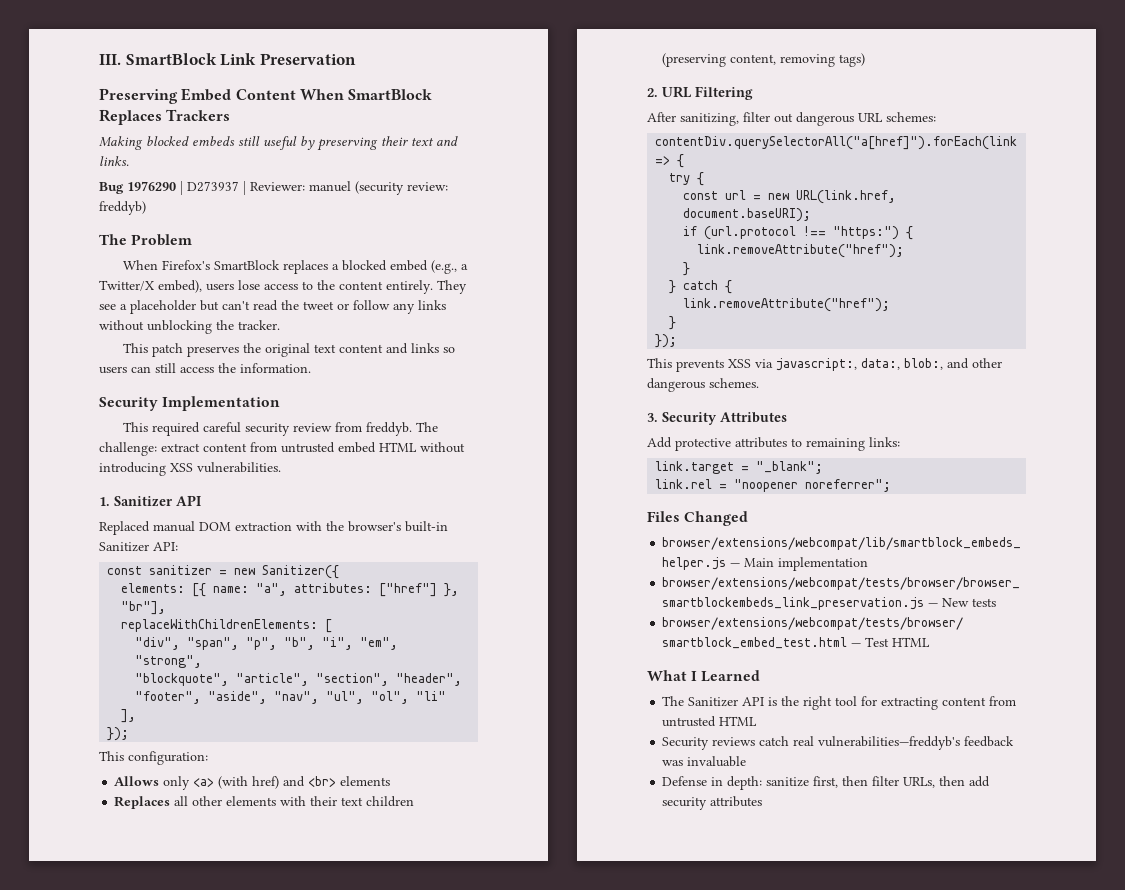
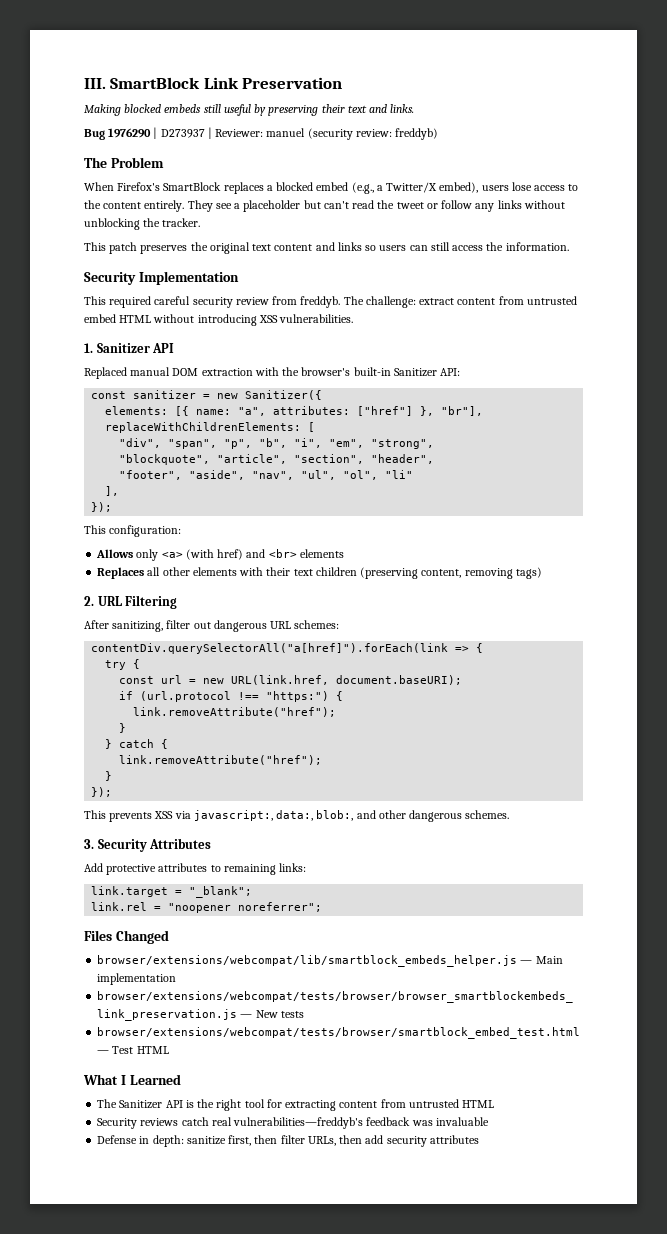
[99,88,433,104] [99,109,231,125] // Preserving Embed Content When SmartBlock Replaces Trackers -> (343, 83) none

